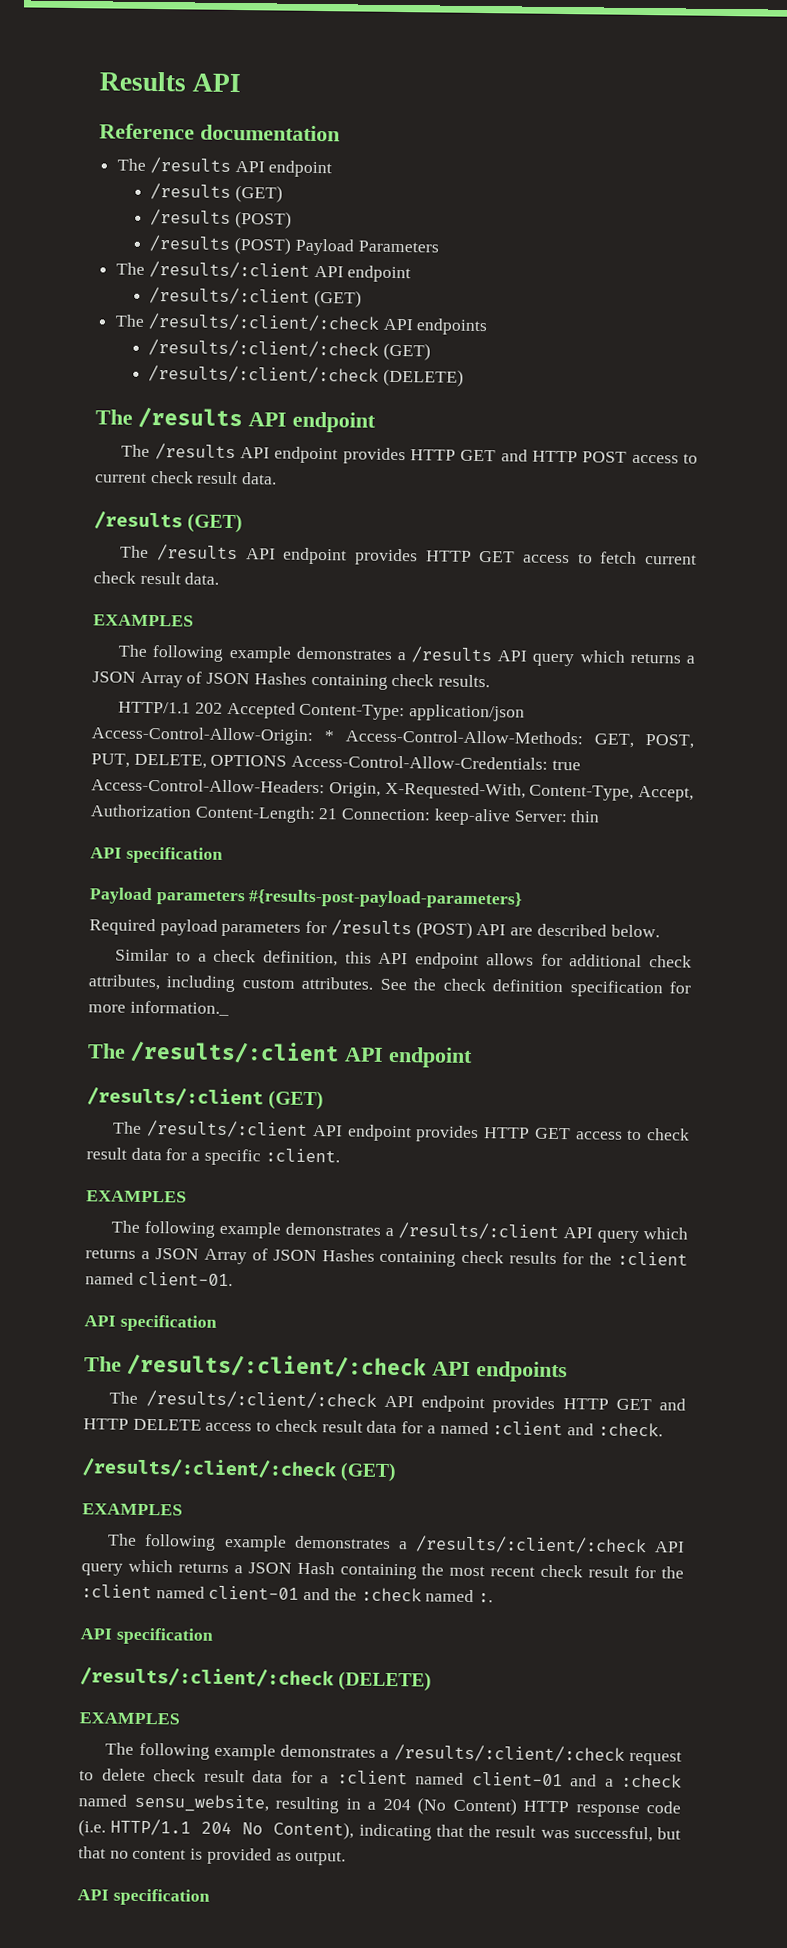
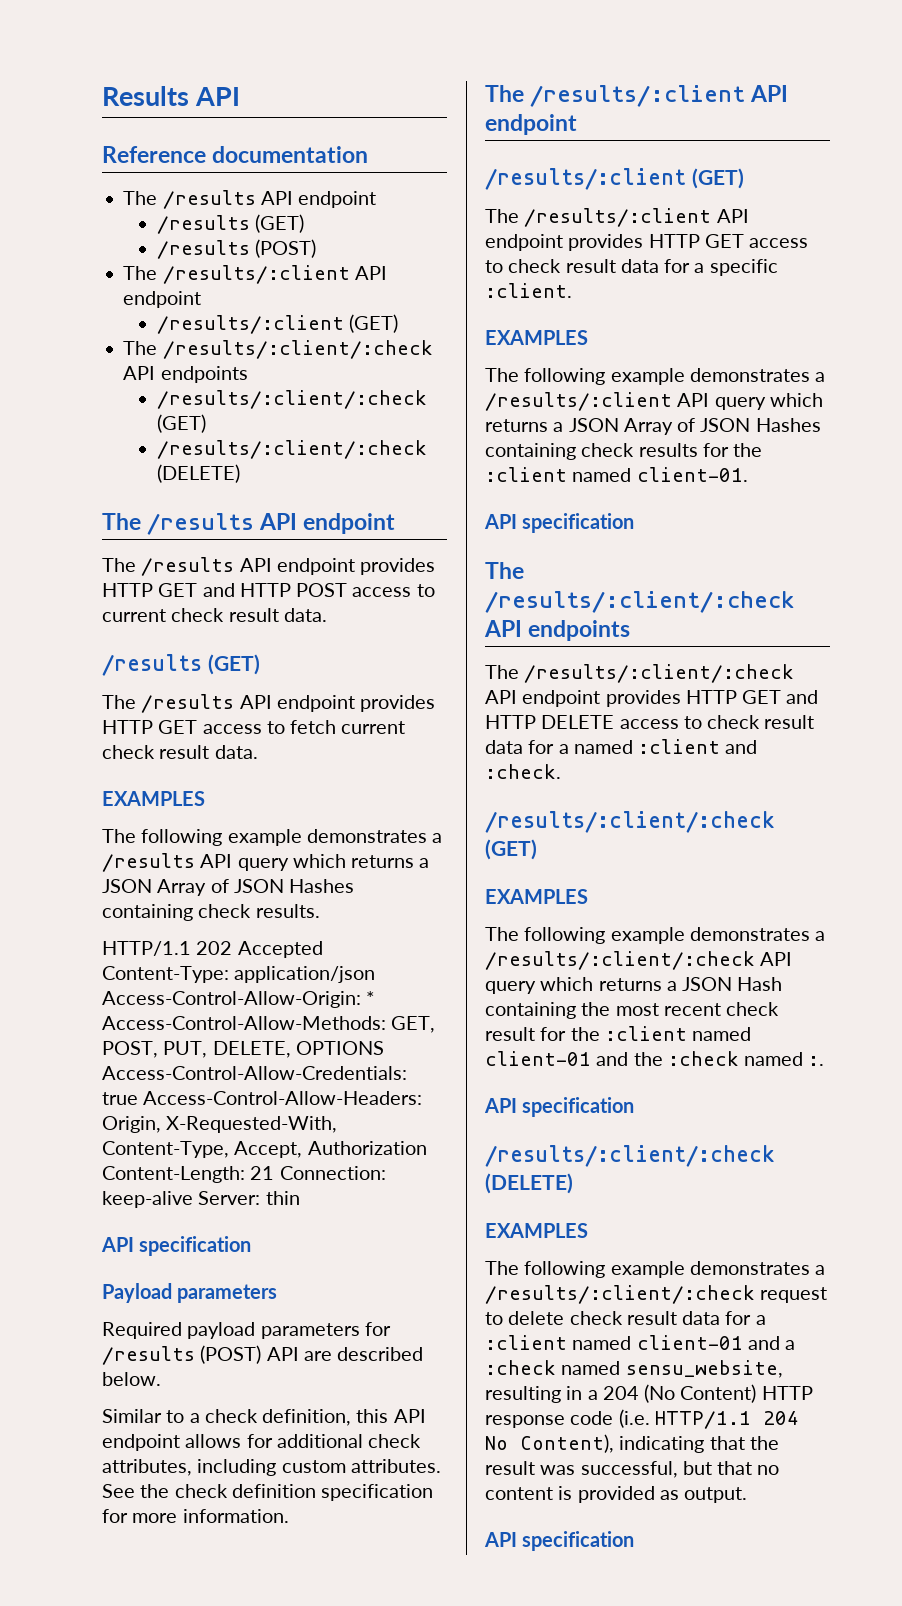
[149,234,439,256] // /results (POST) Payload Parameters -> (316, 248) none
[248,889,524,909] #{results-post-payload-parameters} -> (278, 1293) none
[129,1000,229,1016] information._ -> [182,1509,289,1523] information.

